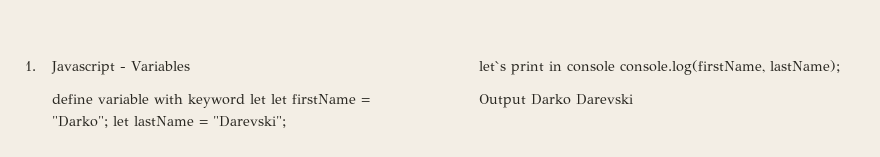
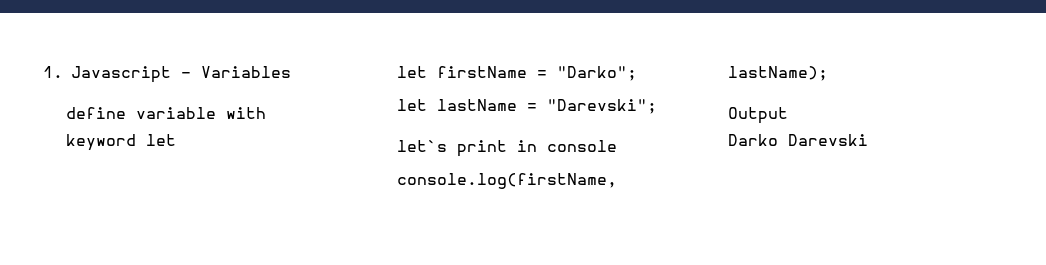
(266, 99) none -> (177, 140) //
(108, 122) none -> (638, 73) //
(615, 66) none -> (618, 146) //
(526, 101) none -> (789, 115) //

